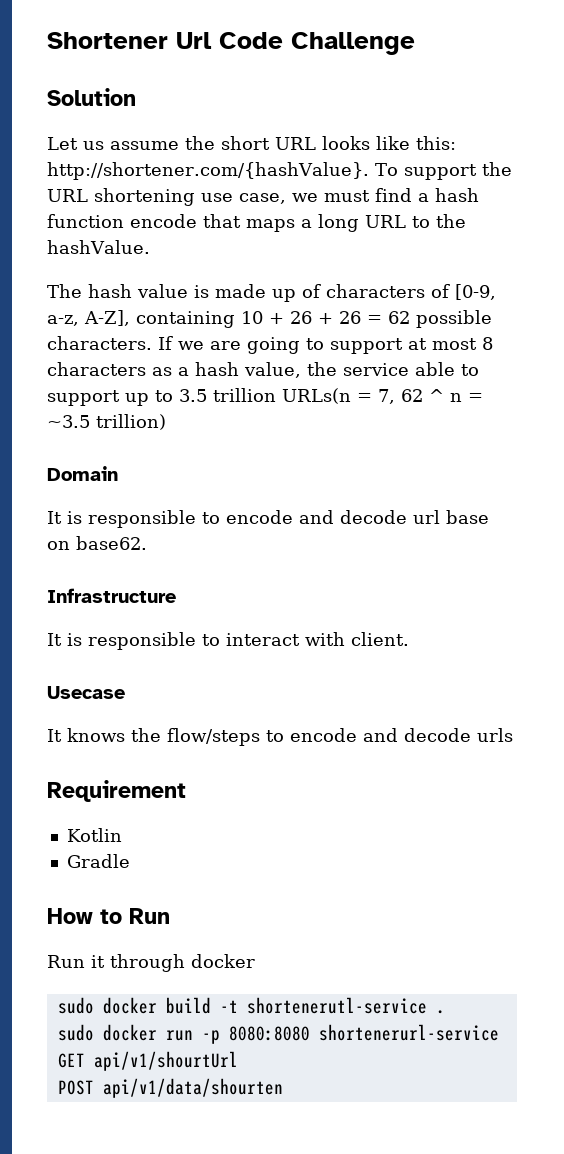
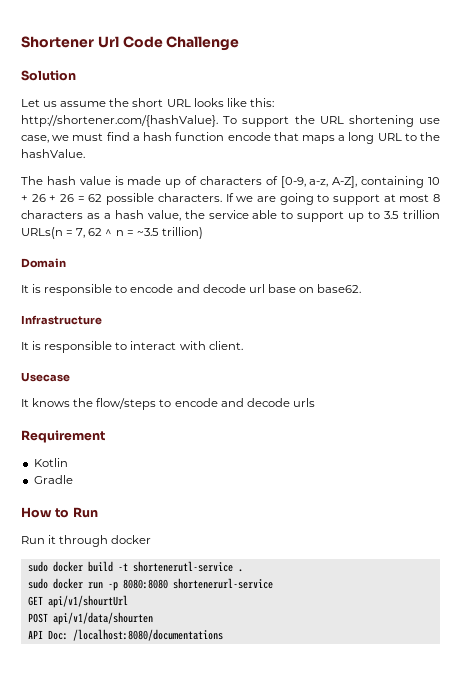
(283, 1088) none -> [27,629,223,641] // API Doc: /localhost:8080/documentations

